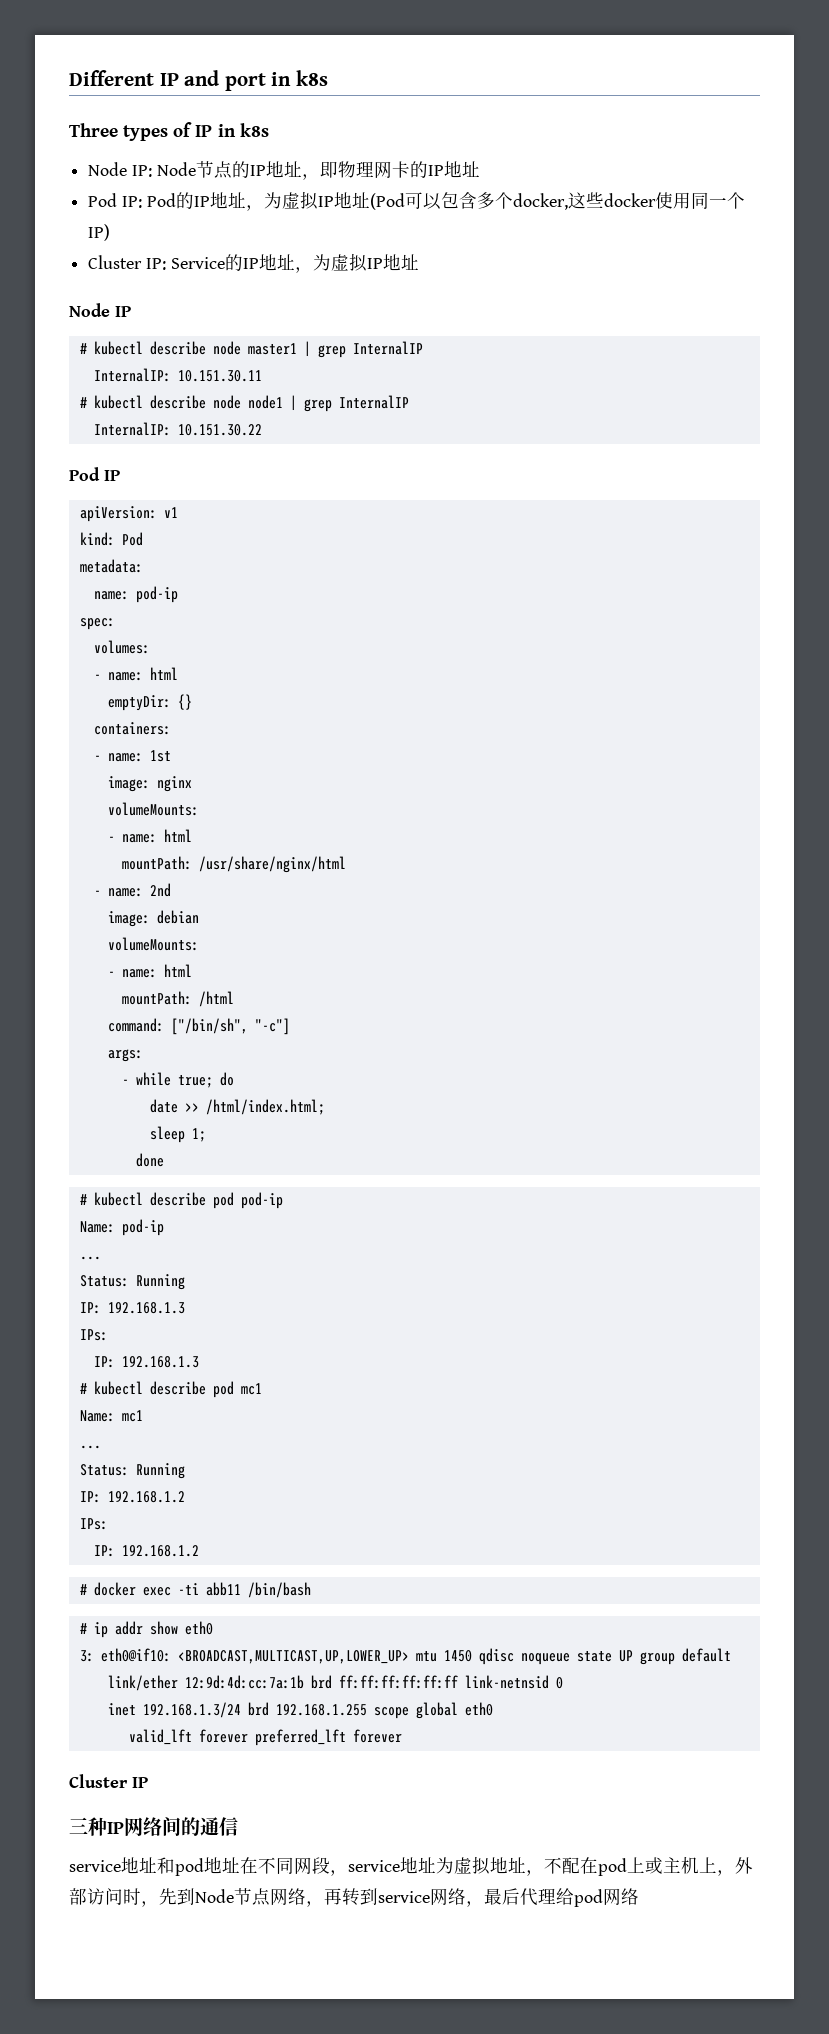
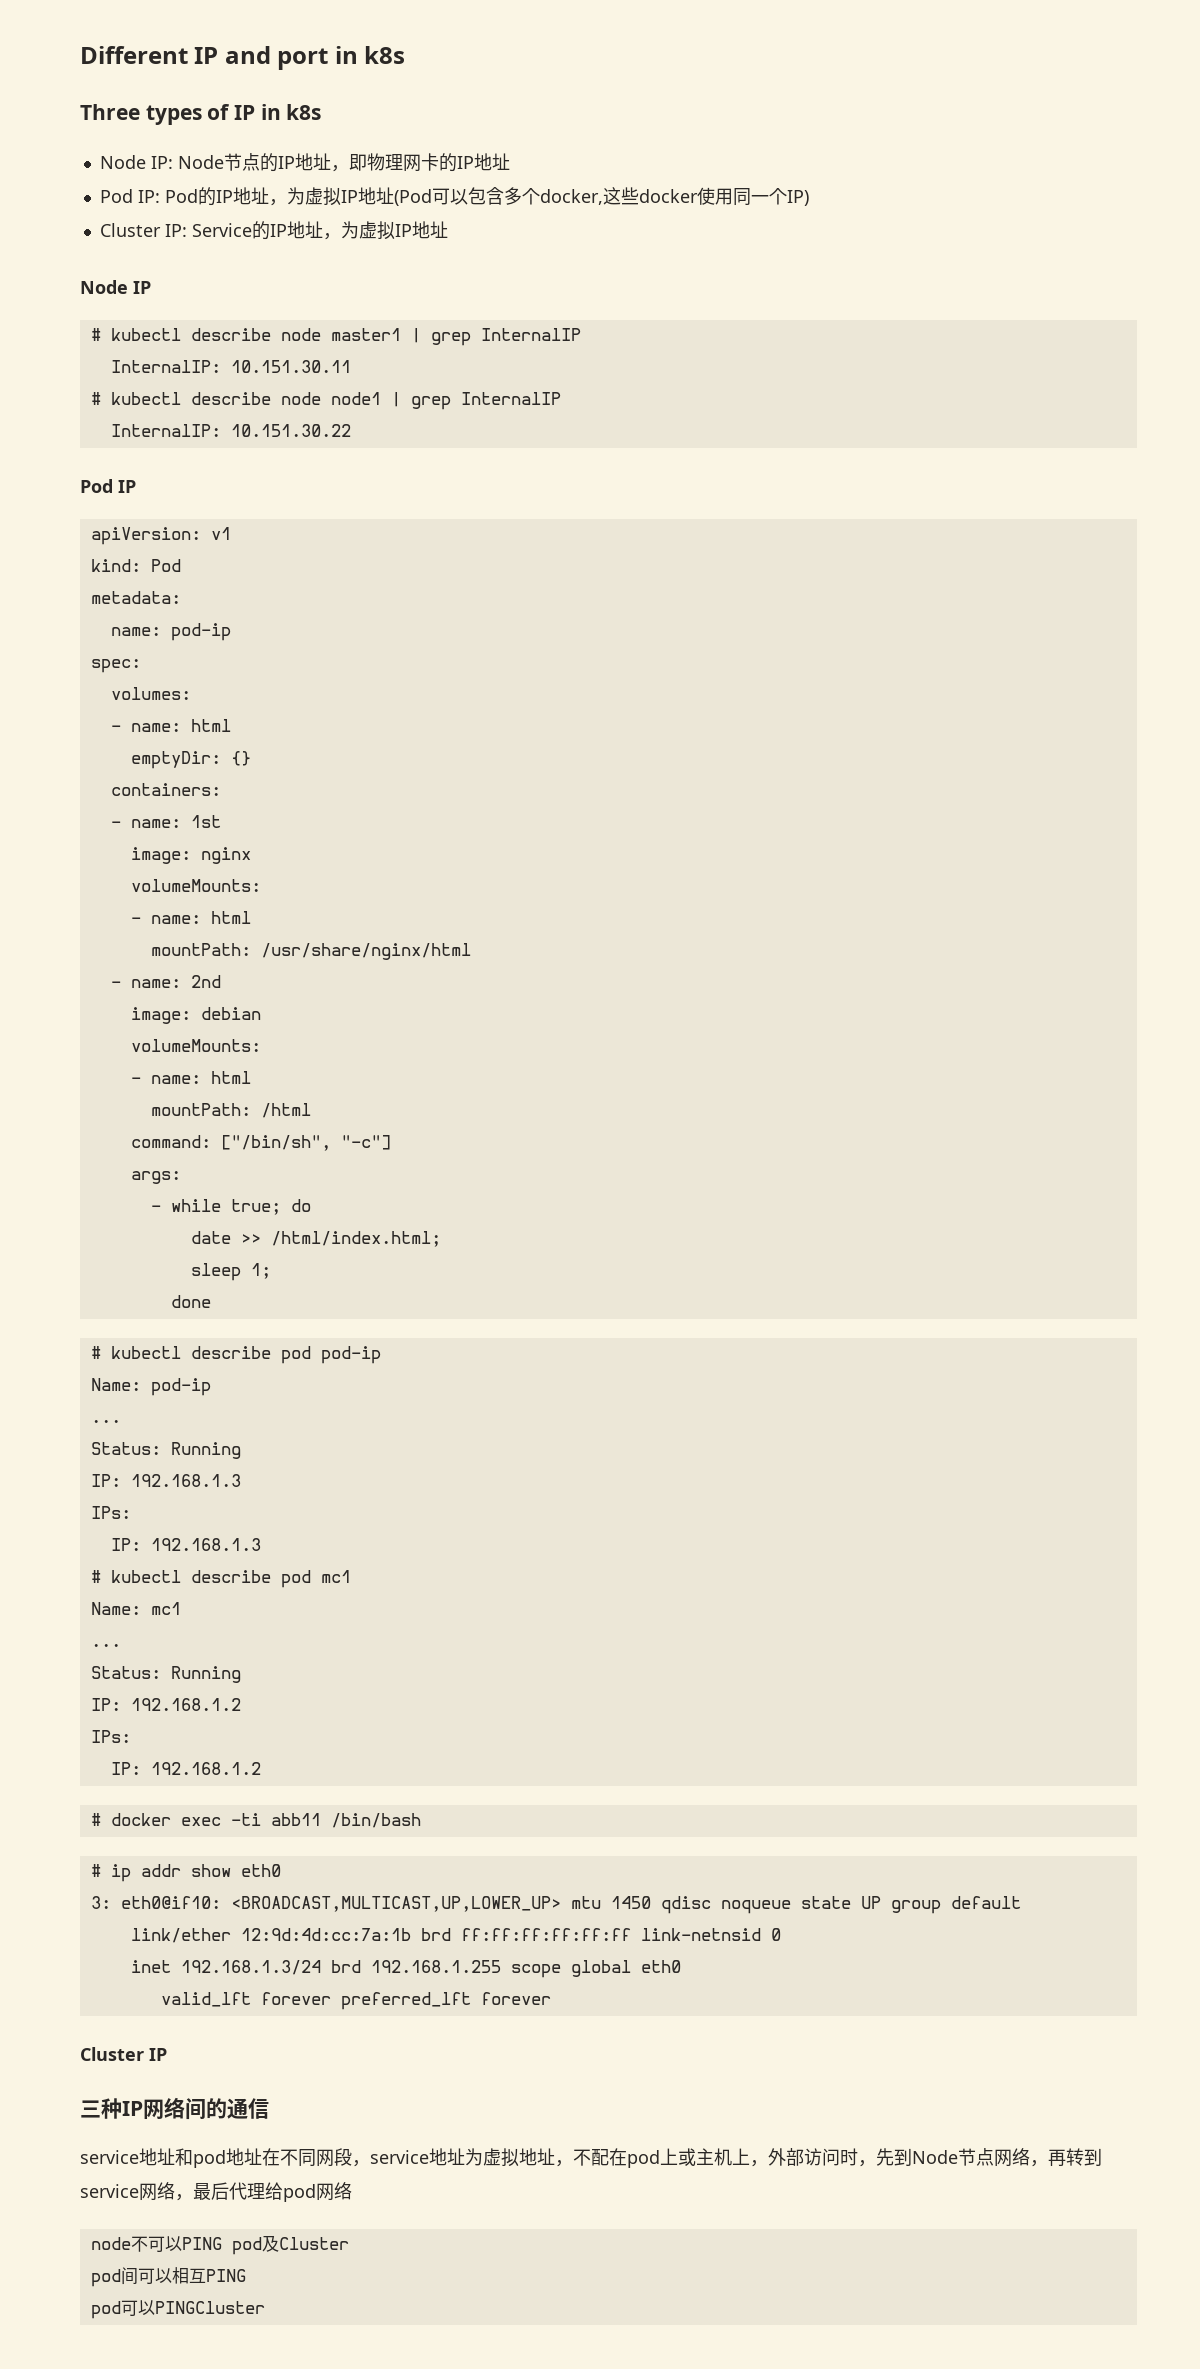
(639, 1896) none -> [90,2235,349,2255] [90,2267,246,2287] [90,2300,265,2319] // node不可以PING pod及Cluster // pod间可以相互PING // pod可以PINGCluster

